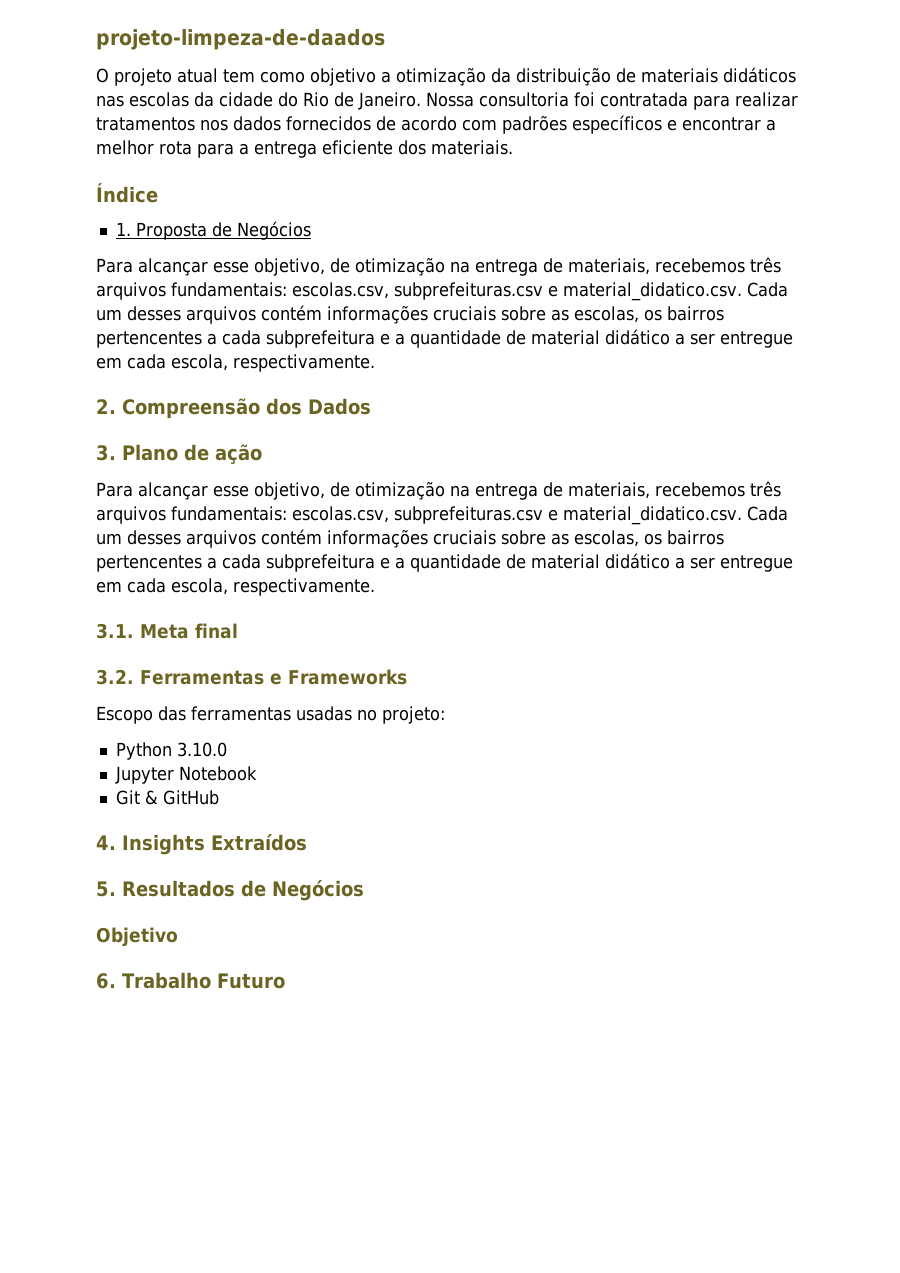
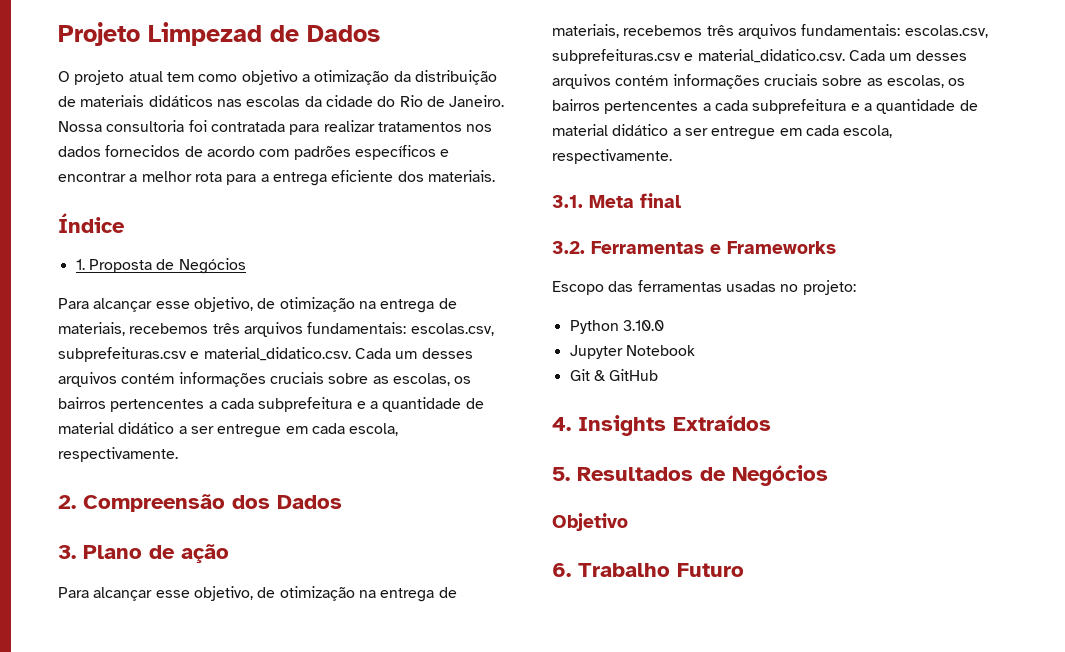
[96,29,385,50] projeto-limpeza-de-daados -> [58,22,380,46] Projeto Limpezad de Dados

